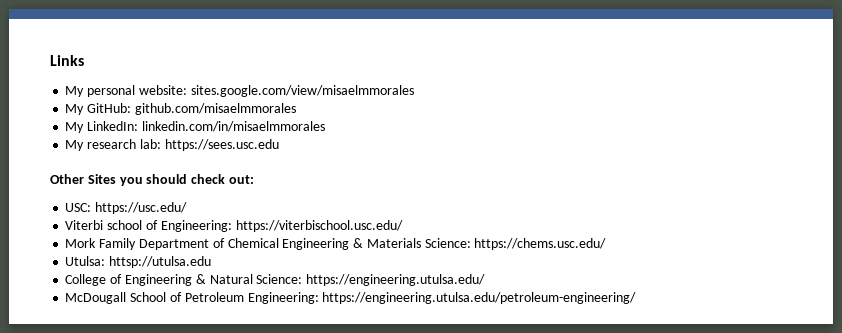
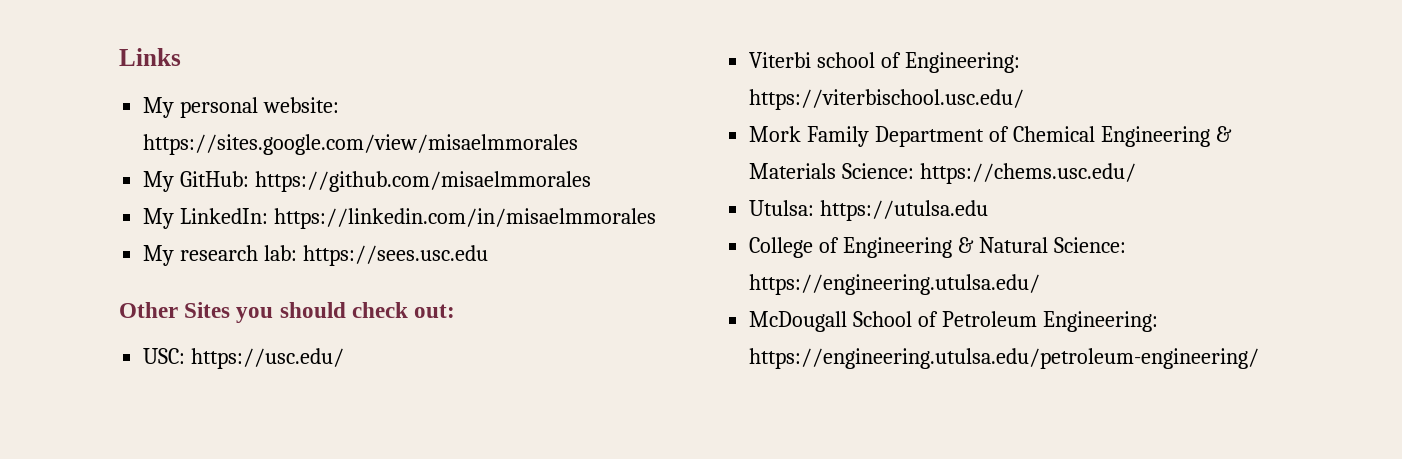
[190,85,414,97] sites.google.com/view/misaelmmorales -> [143,134,579,155] https://sites.google.com/view/misaelmmorales
[134,103,296,115] github.com/misaelmmorales -> [255,171,592,192] https://github.com/misaelmmorales
[141,121,325,132] linkedin.com/in/misaelmmorales -> [274,208,657,229] https://linkedin.com/in/misaelmmorales
[109,256,212,268] httsp://utulsa.edu -> [820,200,989,221] https://utulsa.edu

